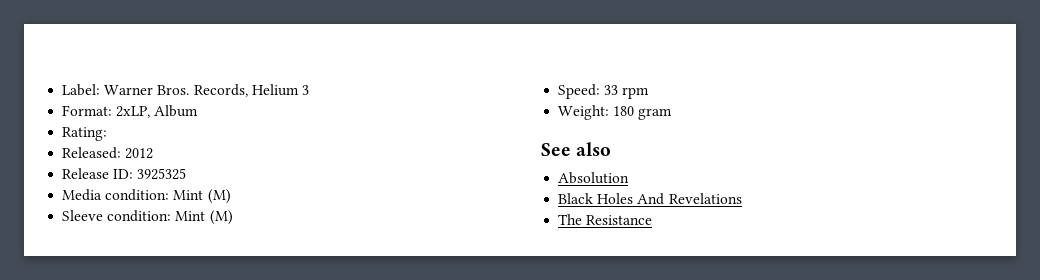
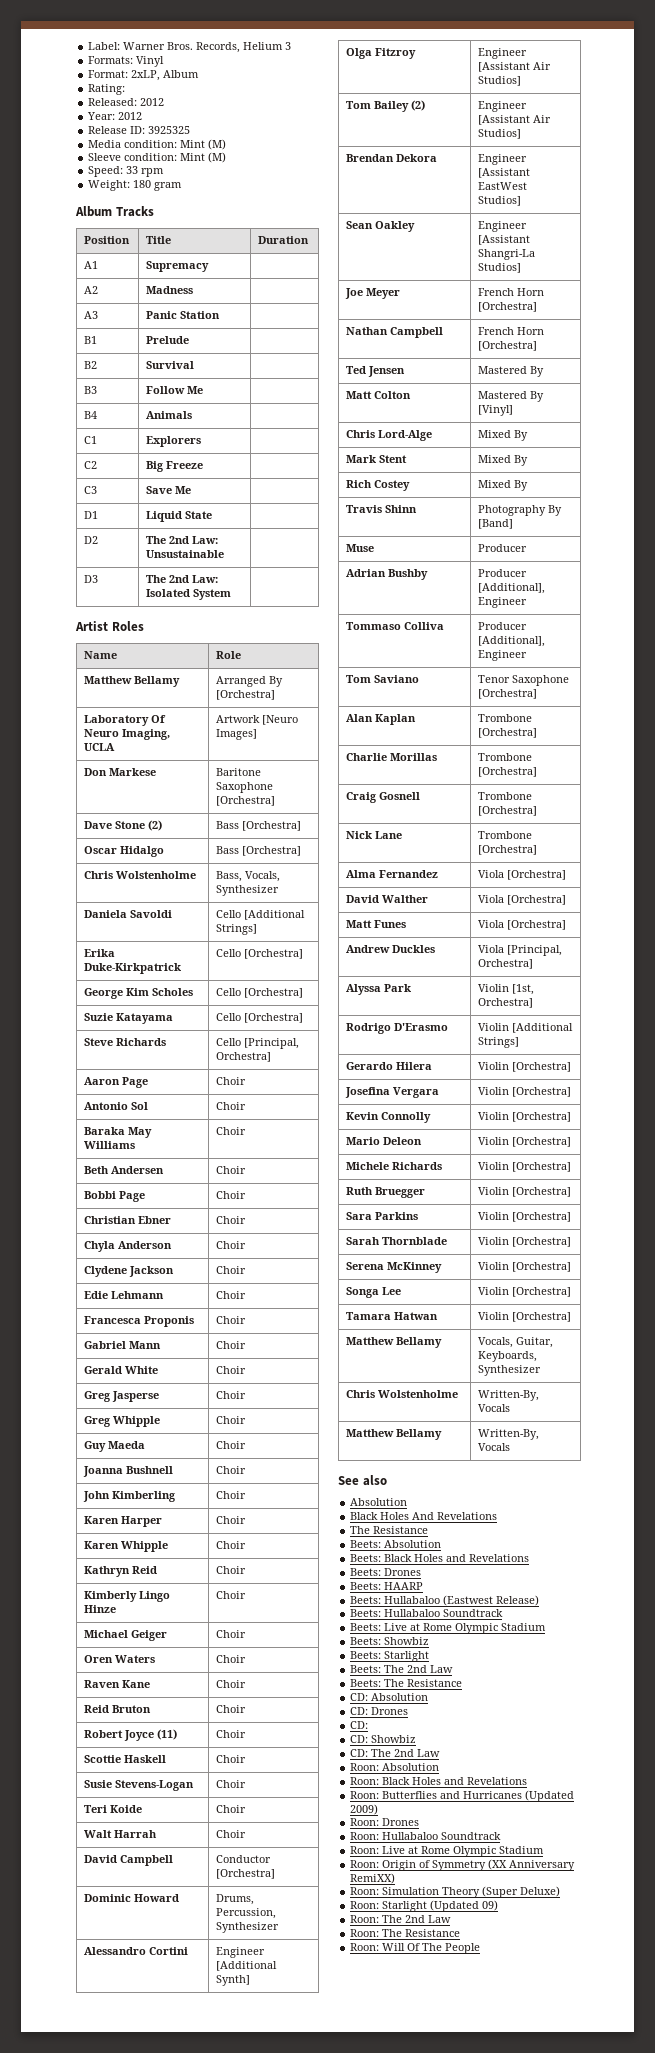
(309, 90) none -> [88,56,165,67] // Formats: Vinyl
(154, 153) none -> [87,112,143,120] // Year: 2012
(673, 114) none -> [75,206,154,217] [84,236,131,244] [146,236,172,244] [258,236,310,244] [84,261,99,269] [146,261,210,272] [84,286,99,294] [146,286,194,294] [84,311,99,319] [146,311,221,319] [84,336,98,344] [146,336,190,344] [84,361,98,369] [146,361,195,369] [84,386,98,394] [146,386,204,394] [84,411,98,419] [146,411,193,419] [84,436,98,444] [146,436,202,447] [84,461,98,469] [146,461,204,472] [84,486,98,494] [146,486,192,494] [84,511,99,519] [146,511,213,522] [84,536,99,544] [146,536,219,544] [146,550,225,558] [84,575,99,583] [146,575,219,583] [146,589,232,600] [75,621,144,631] [84,651,118,659] [216,651,242,659] [84,676,181,687] [216,676,284,687] [216,690,276,700] [84,715,167,726] [84,729,171,740] [84,743,116,751] [216,715,299,725] [216,729,258,740] [84,768,157,776] [216,768,262,776] [216,782,274,793] [216,796,276,806] [84,820,163,831] [216,821,302,831] [84,846,165,857] [216,846,302,856] [84,871,197,879] [216,871,281,882] [216,885,280,896] [84,910,173,918] [216,910,306,920] [216,924,258,935] [84,949,116,957] [84,963,182,974] [216,949,304,959] [84,988,194,999] [216,988,304,998] [84,1013,174,1024] [216,1013,304,1023] [84,1038,167,1046] [216,1038,300,1049] [216,1052,272,1062] [84,1077,149,1088] [216,1077,247,1085] [84,1102,149,1110] [216,1102,247,1110] [84,1127,153,1138] [84,1141,136,1149] [216,1127,247,1135] [84,1166,165,1174] [216,1166,247,1174] [84,1191,146,1202] [216,1191,247,1199] [84,1216,172,1224] [216,1216,247,1224] [84,1241,173,1252] [216,1241,247,1249] [84,1266,175,1277] [216,1266,247,1274] [84,1291,165,1299] [216,1291,247,1299] [84,1316,195,1327] [216,1316,247,1324] [84,1341,162,1349] [216,1341,247,1349] [84,1366,159,1374] [216,1366,247,1374] [84,1391,160,1402] [216,1391,247,1399] [84,1416,161,1427] [216,1416,247,1424] [84,1441,146,1452] [216,1441,247,1449] [83,1466,174,1477] [216,1466,247,1474] [83,1491,177,1502] [216,1491,247,1499] [84,1516,163,1527] [216,1516,247,1524] [84,1541,169,1552] [216,1541,247,1549] [84,1566,158,1577] [216,1566,247,1574] [84,1591,171,1602] [84,1605,117,1613] [216,1591,247,1599] [84,1630,168,1641] [216,1630,247,1638] [84,1655,156,1663] [216,1655,247,1663] [84,1680,151,1688] [216,1680,247,1688] [84,1705,152,1713] [216,1705,247,1713] [84,1729,178,1741] [216,1730,247,1738] [84,1755,167,1763] [216,1755,247,1763] [84,1780,195,1791] [216,1780,247,1788] [84,1805,143,1813] [216,1805,247,1813] [84,1830,158,1838] [216,1830,247,1838] [84,1855,174,1866] [216,1855,272,1863] [216,1869,276,1879] [84,1894,180,1902] [216,1894,255,1905] [216,1908,277,1919] [216,1922,280,1933] [84,1947,189,1955] [216,1947,266,1958] [216,1961,278,1971] [216,1975,251,1986] [346,48,417,59] [478,48,528,59] [478,62,552,72] [478,76,522,86] [346,100,426,112] [478,101,528,112] [478,115,552,125] [478,129,522,139] [346,154,438,162] [478,154,528,165] [478,168,531,178] [478,182,528,190] [478,196,522,206] [346,221,416,232] [478,221,528,232] [478,235,531,245] [478,249,536,260] [478,263,522,273] [345,288,401,299] [478,288,545,296] [478,302,538,312] [346,327,444,338] [478,327,545,335] [478,341,538,351] [346,366,406,377] [478,366,545,377] [346,391,412,399] [478,391,545,402] [478,405,514,416] [346,430,433,441] [478,430,529,441] [346,455,408,463] [478,455,529,466] [346,480,411,491] [478,480,529,491] [346,505,418,513] [478,505,563,516] [478,519,514,529] [346,544,375,552] [478,544,528,552] [346,569,429,580] [478,569,528,577] [478,583,546,594] [478,597,528,608] [346,622,445,630] [478,622,528,630] [478,636,546,647] [478,650,528,661] [346,675,420,683] [478,675,570,686] [478,689,538,699] [346,714,417,725] [478,714,533,722] [478,728,538,738] [346,753,438,761] [478,753,533,761] [478,767,538,777] [346,792,421,803] [478,792,533,800] [478,806,538,816] [346,831,403,839] [478,831,533,839] [478,845,538,855] [346,870,439,878] [478,870,567,880] [346,895,429,903] [478,895,567,905] [346,920,407,928] [478,920,567,930] [346,945,436,953] [478,945,563,956] [478,959,534,969] [346,984,412,995] [478,984,535,995] [478,998,534,1008] [346,1023,449,1034] [478,1023,574,1033] [478,1037,520,1048] [346,1062,433,1070] [478,1062,572,1072] [345,1087,440,1098] [478,1087,572,1097] [346,1112,432,1123] [478,1112,572,1122] [346,1137,423,1145] [478,1137,572,1147] [346,1162,443,1170] [478,1162,572,1172] [346,1187,426,1198] [478,1187,572,1197] [346,1212,419,1220] [478,1212,572,1222] [346,1237,448,1245] [478,1237,572,1247] [346,1262,443,1273] [478,1262,572,1272] [346,1287,402,1298] [478,1287,572,1297] [346,1312,439,1320] [478,1312,572,1322] [346,1337,443,1348] [478,1337,554,1348] [478,1351,538,1362] [478,1365,542,1376] [346,1390,459,1398] [478,1390,540,1401] [478,1404,511,1412] [346,1429,443,1440] [478,1429,540,1440] [478,1443,511,1451] // Album Tracks // Position | Title | Duration // A1 | Supremacy | // A2 | Madness | // A3 | Panic Station | // B1 | Prelude | // B2 | Survival | // B3 | Follow Me | // B4 | Animals | // C1 | Explorers | // C2 | Big Freeze | // C3 | Save Me | // D1 | Liquid State | // D2 | The 2nd Law: Unsustainable | // D3 | The 2nd Law: Isolated System | // Artist Roles // Name | Role // Matthew Bellamy | Arranged By [Orchestra] // Laboratory Of Neuro Imaging, UCLA | Artwork [Neuro Images] // Don Markese | Baritone Saxophone [Orchestra] // Dave Stone (2) | Bass [Orchestra] // Oscar Hidalgo | Bass [Orchestra] // Chris Wolstenholme | Bass, Vocals, Synthesizer // Daniela Savoldi | Cello [Additional Strings] // Erika Duke-Kirkpatrick | Cello [Orchestra] // George Kim Scholes | Cello [Orchestra] // Suzie Katayama | Cello [Orchestra] // Steve Richards | Cello [Principal, Orchestra] // Aaron Page | Choir // Antonio Sol | Choir // Baraka May Williams | Choir // Beth Andersen | Choir // Bobbi Page | Choir // Christian Ebner | Choir // Chyla Anderson | Choir // Clydene Jackson | Choir // Edie Lehmann | Choir // Francesca Proponis | Choir // Gabriel Mann | Choir // Gerald White | Choir // Greg Jasperse | Choir // Greg Whipple | Choir // Guy Maeda | Choir // Joanna Bushnell | Choir // John Kimberling | Choir // Karen Harper | Choir // Karen Whipple | Choir // Kathryn Reid | Choir // Kimberly Lingo Hinze | Choir // Michael Geiger | Choir // Oren Waters | Choir // Raven Kane | Choir // Reid Bruton | Choir // Robert Joyce (11) | Choir // Scottie Haskell | Choir // Susie Stevens-Logan | Choir // Teri Koide | Choir // Walt Harrah | Choir // David Campbell | Conductor [Orchestra] // Dominic Howard | Drums, Percussion, Synthesizer // Alessandro Cortini | Engineer [Additional Synth] // Olga Fitzroy | Engineer [Assistant Air Studios] // Tom Bailey (2) | Engineer [Assistant Air Studios] // Brendan Dekora | Engineer [Assistant EastWest Studios] // Sean Oakley | Engineer [Assistant Shangri-La Studios] // Joe Meyer | French Horn [Orchestra] // Nathan Campbell | French Horn [Orchestra] // Ted Jensen | Mastered By // Matt Colton | Mastered By [Vinyl] // Chris Lord-Alge | Mixed By // Mark Stent | Mixed By // Rich Costey | Mixed By // Travis Shinn | Photography By [Band] // Muse | Producer // Adrian Bushby | Producer [Additional], Engineer // Tommaso Colliva | Producer [Additional], Engineer // Tom Saviano | Tenor Saxophone [Orchestra] // Alan Kaplan | Trombone [Orchestra] // Charlie Morillas | Trombone [Orchestra] // Craig Gosnell | Trombone [Orchestra] // Nick Lane | Trombone [Orchestra] // Alma Fernandez | Viola [Orchestra] // David Walther | Viola [Orchestra] // Matt Funes | Viola [Orchestra] // Andrew Duckles | Viola [Principal, Orchestra] // Alyssa Park | Violin [1st, Orchestra] // Rodrigo D'Erasmo | Violin [Additional Strings] // Gerardo Hilera | Violin [Orchestra] // Josefina Vergara | Violin [Orchestra] // Kevin Connolly | Violin [Orchestra] // Mario Deleon | Violin [Orchestra] // Michele Richards | Violin [Orchestra] // Ruth Bruegger | Violin [Orchestra] // Sara Parkins | Violin [Orchestra] // Sarah Thornblade | Violin [Orchestra] // Serena McKinney | Violin [Orchestra] // Songa Lee | Violin [Orchestra] // Tamara Hatwan | Violin [Orchestra] // Matthew Bellamy | Vocals, Guitar, Keyboards, Synthesizer // Chris Wolstenholme | Written-By, Vocals // Matthew Bellamy | Written-By, Vocals
(653, 220) none -> [350,1540,442,1548] [350,1554,530,1562] [350,1568,422,1576] [350,1582,424,1590] [350,1595,540,1606] [350,1609,504,1617] [350,1623,547,1634] [350,1637,430,1645] [350,1651,430,1662] [350,1665,454,1673] [350,1679,463,1687] [350,1693,429,1701] [350,1707,409,1715] [350,1721,369,1729] [350,1735,417,1743] [350,1749,441,1757] [350,1763,440,1771] [350,1777,528,1785] [350,1790,575,1802] [350,1804,379,1815] [350,1818,420,1826] [350,1832,502,1840] [350,1846,545,1857] [350,1859,576,1871] [350,1873,396,1884] [350,1886,561,1898] [350,1900,499,1912] [350,1915,452,1923] [350,1929,461,1937] [350,1943,481,1954] // Beets: Absolution // Beets: Black Holes and Revelations // Beets: Drones // Beets: HAARP // Beets: Hullabaloo (Eastwest Release) // Beets: Hullabaloo Soundtrack // Beets: Live at Rome Olympic Stadium // Beets: Showbiz // Beets: Starlight // Beets: The 2nd Law // Beets: The Resistance // CD: Absolution // CD: Drones // CD: // CD: Showbiz // CD: The 2nd Law // Roon: Absolution // Roon: Black Holes and Revelations // Roon: Butterflies and Hurricanes (Updated 2009) // Roon: Drones // Roon: Hullabaloo Soundtrack // Roon: Live at Rome Olympic Stadium // Roon: Origin of Symmetry (XX Anniversary RemiXX) // Roon: Simulation Theory (Super Deluxe) // Roon: Starlight (Updated 09) // Roon: The 2nd Law // Roon: The Resistance // Roon: Will Of The People

